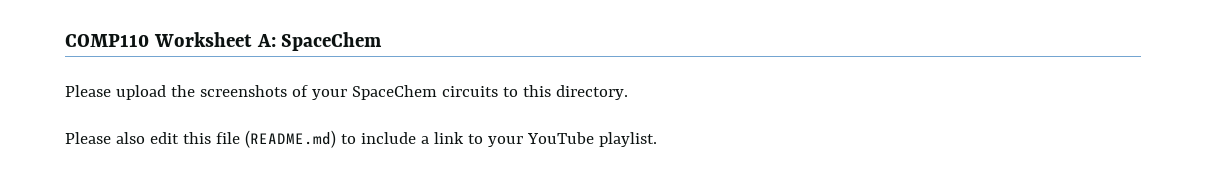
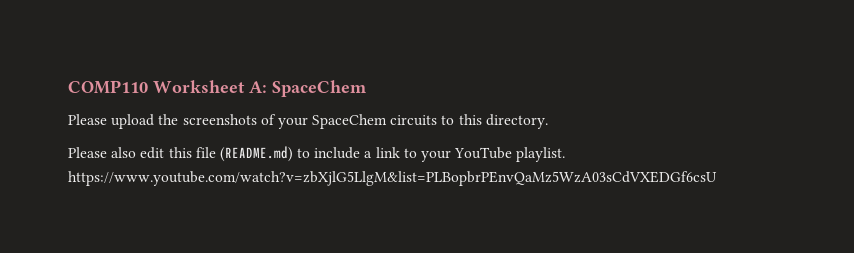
(657, 139) none -> [68,171,717,186] https://www.youtube.com/watch?v=zbXjlG5LlgM&list=PLBopbrPEnvQaMz5WzA03sCdVXEDGf6csU

